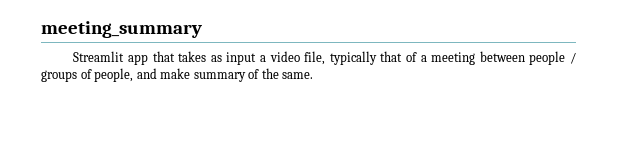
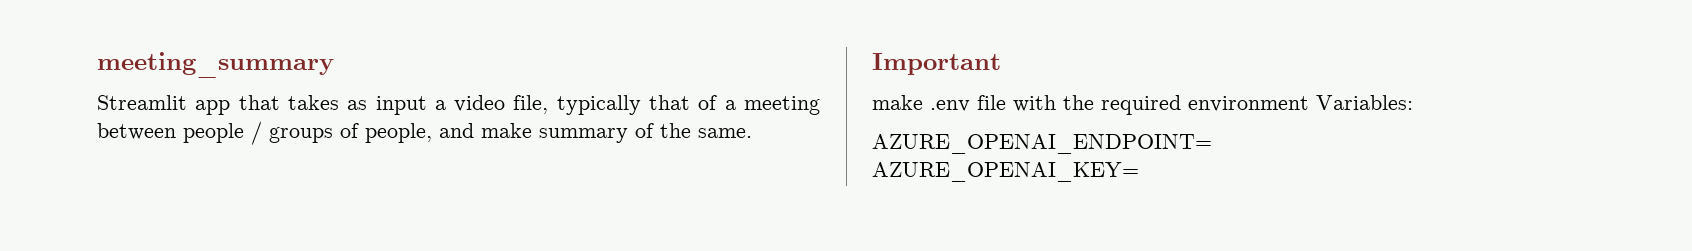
(314, 75) none -> [872,53,1001,75] [872,95,1413,115] [872,134,1212,154] [872,162,1139,182] // Important // make .env file with the required environment Variables: // AZURE_OPENAI_ENDPOINT= // AZURE_OPENAI_KEY=

